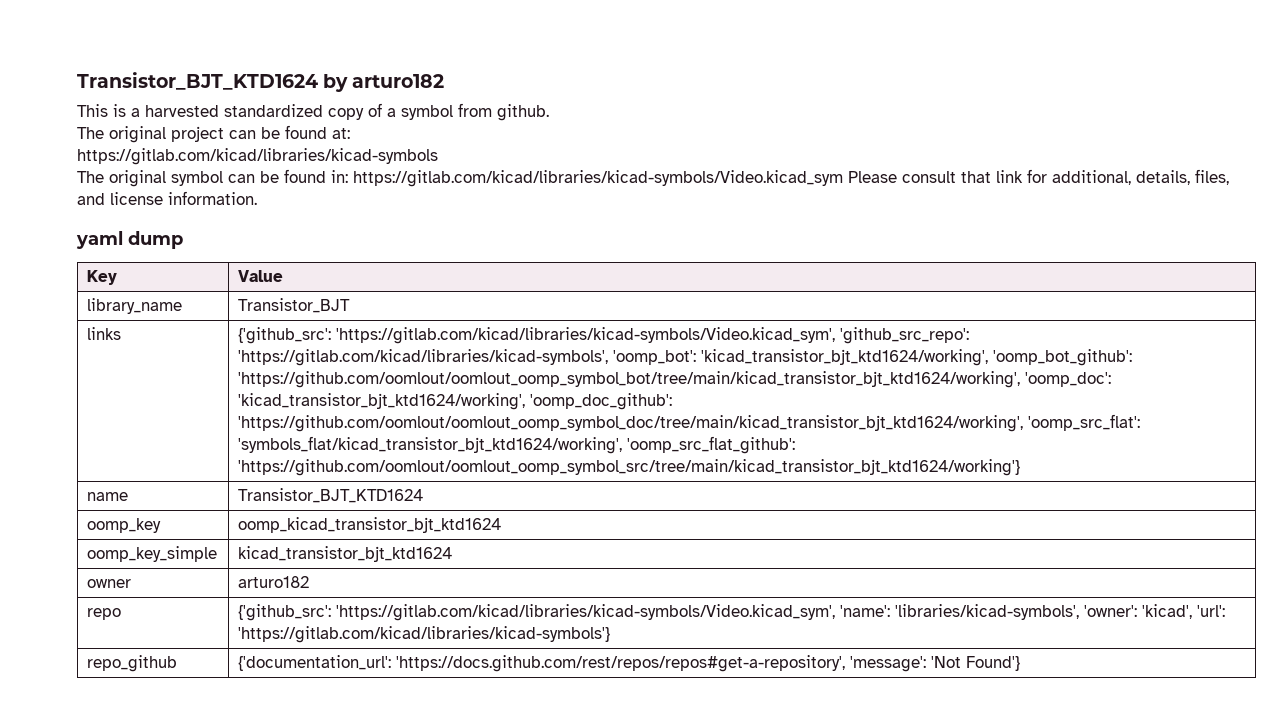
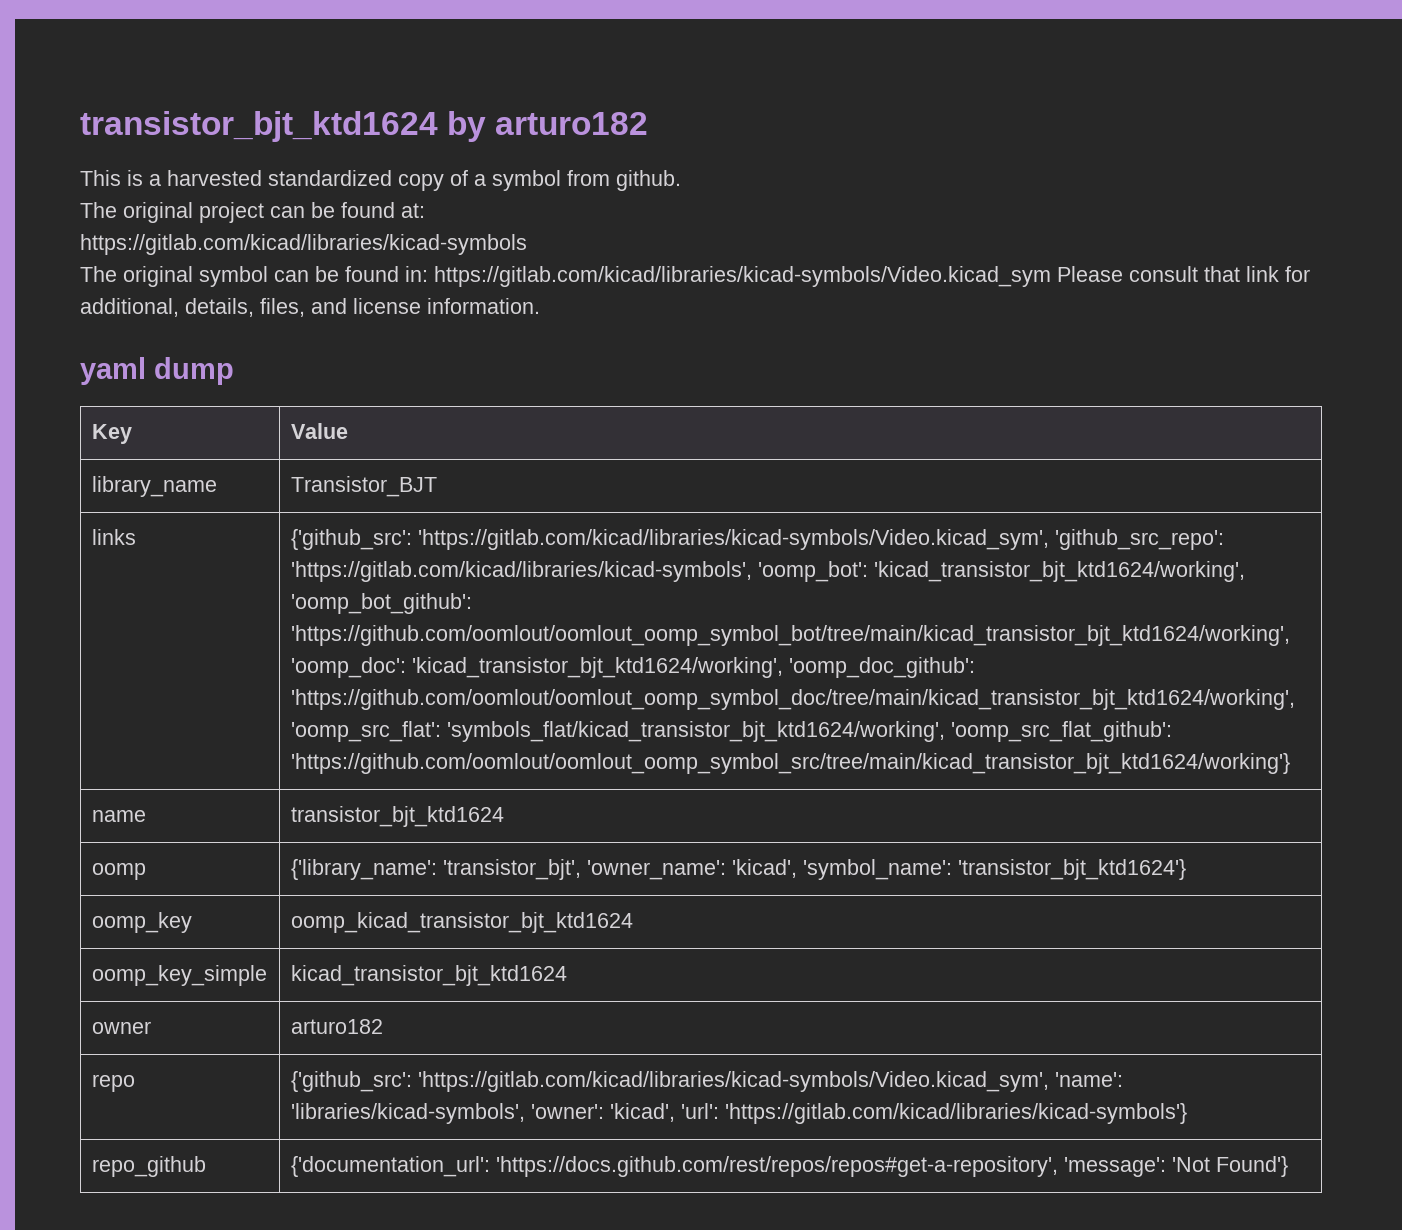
[77,72,318,90] Transistor_BJT_KTD1624 -> [80,111,438,142] transistor_bjt_ktd1624
[238,488,424,503] Transistor_BJT_KTD1624 -> [290,806,504,827] [91,863,146,880] [290,859,1186,880] transistor_bjt_ktd1624 // oomp | {'library_name': 'transistor_bjt', 'owner_name': 'kicad', 'symbol_name': 'transistor_bjt_ktd1624'}

